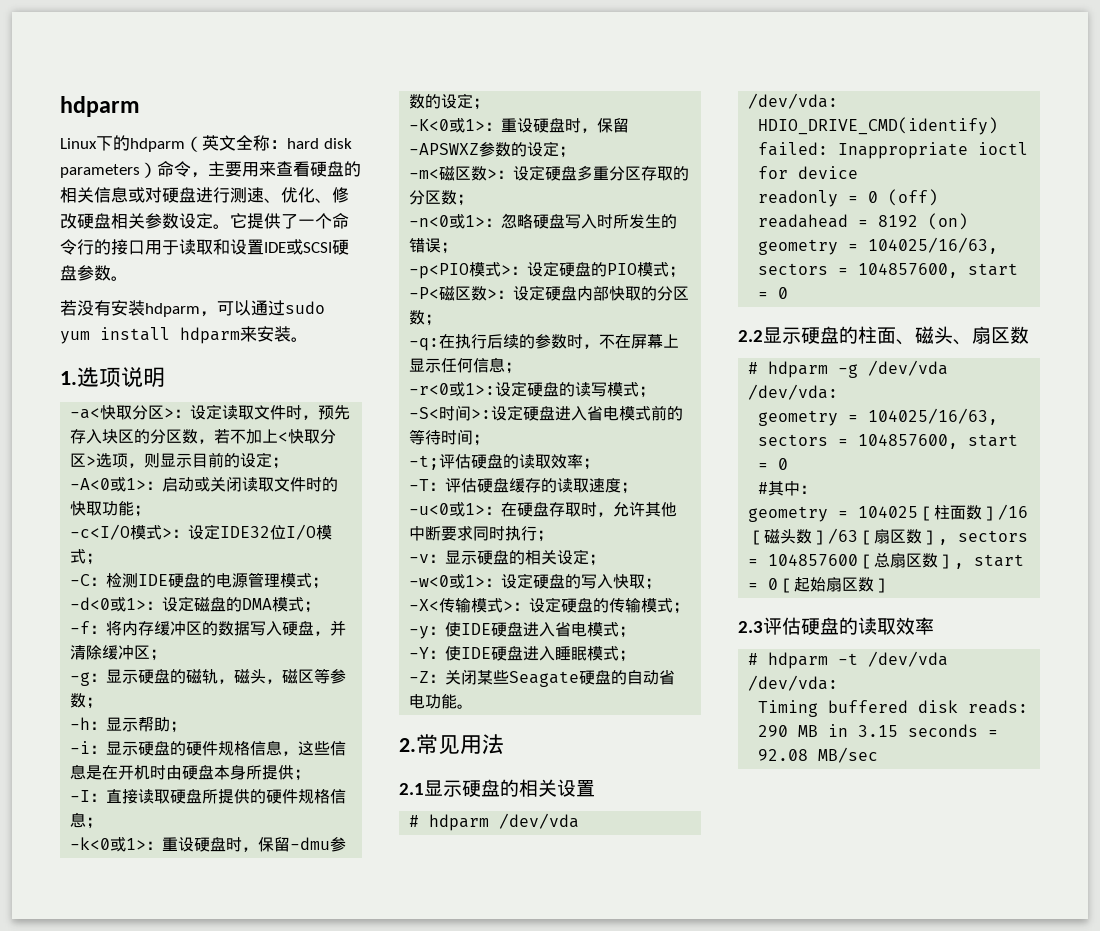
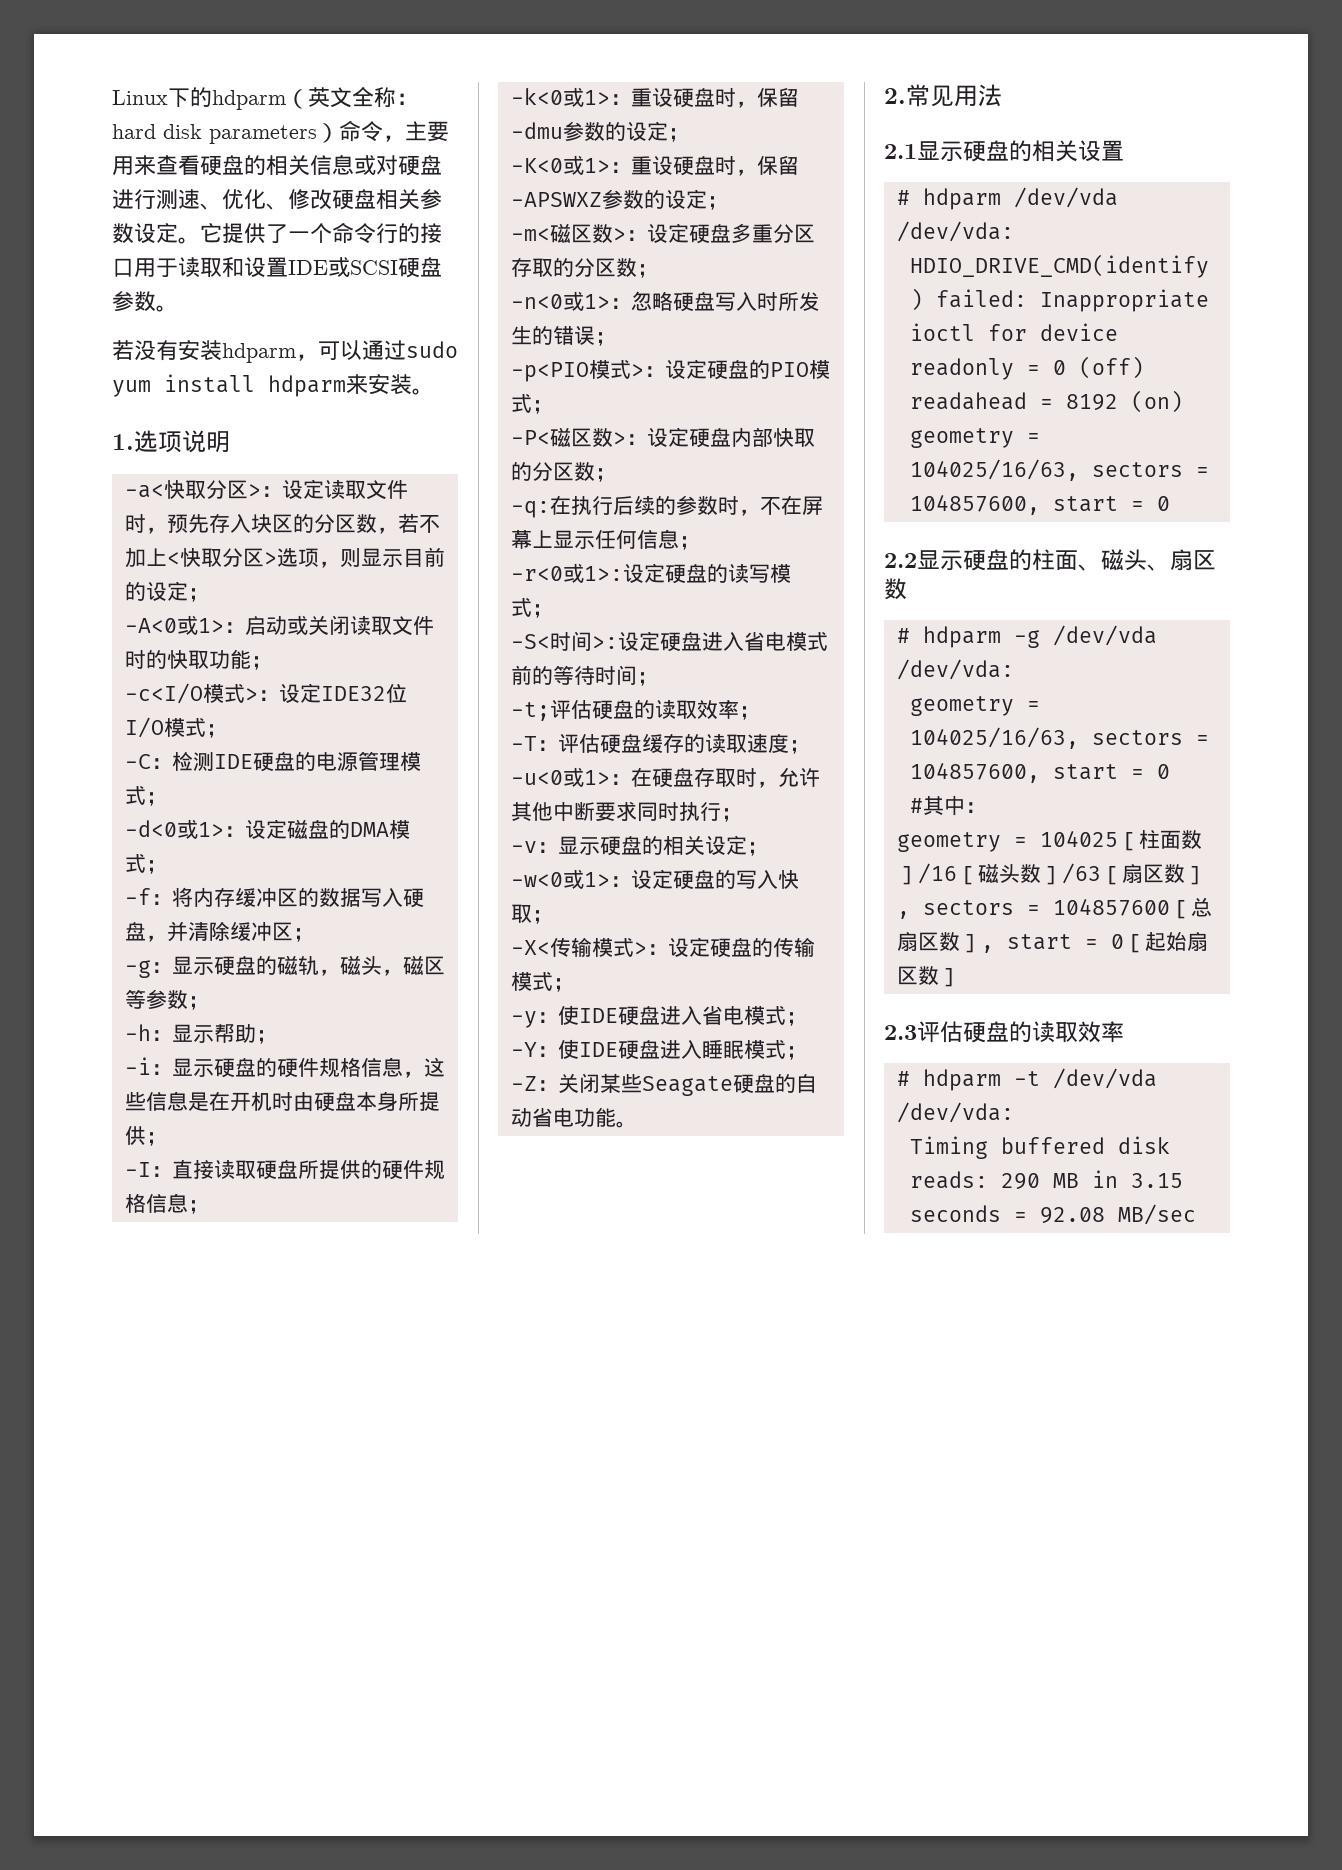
[60,96,140,117] hdparm // -> (112, 97) none

